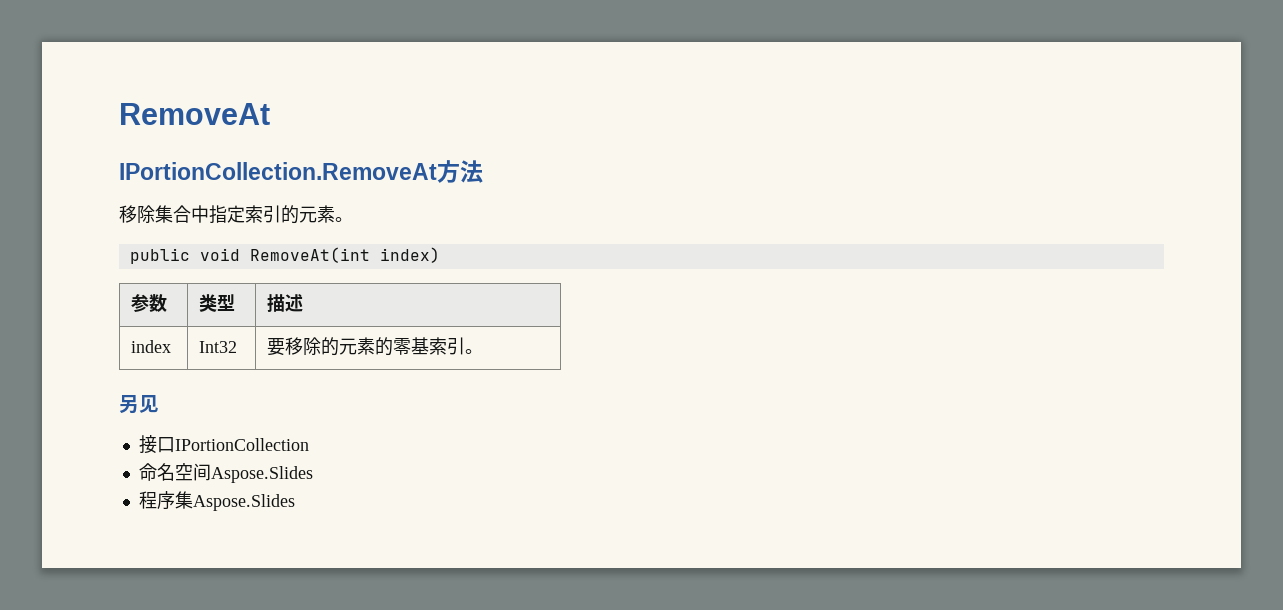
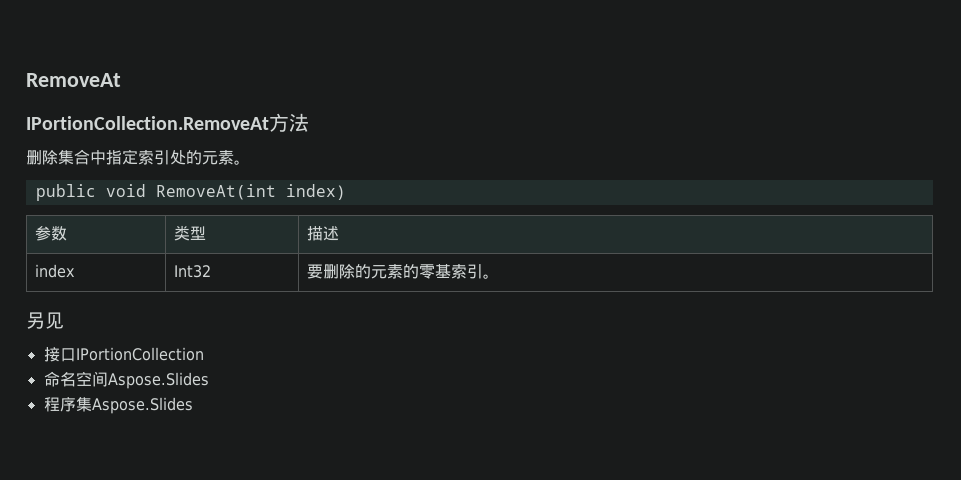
[119,205,137,223] 移 -> [26,150,42,165] 删
(281, 214) none -> [170,150,186,165] 处
[285,337,304,355] 移 -> [322,264,339,279] 删

